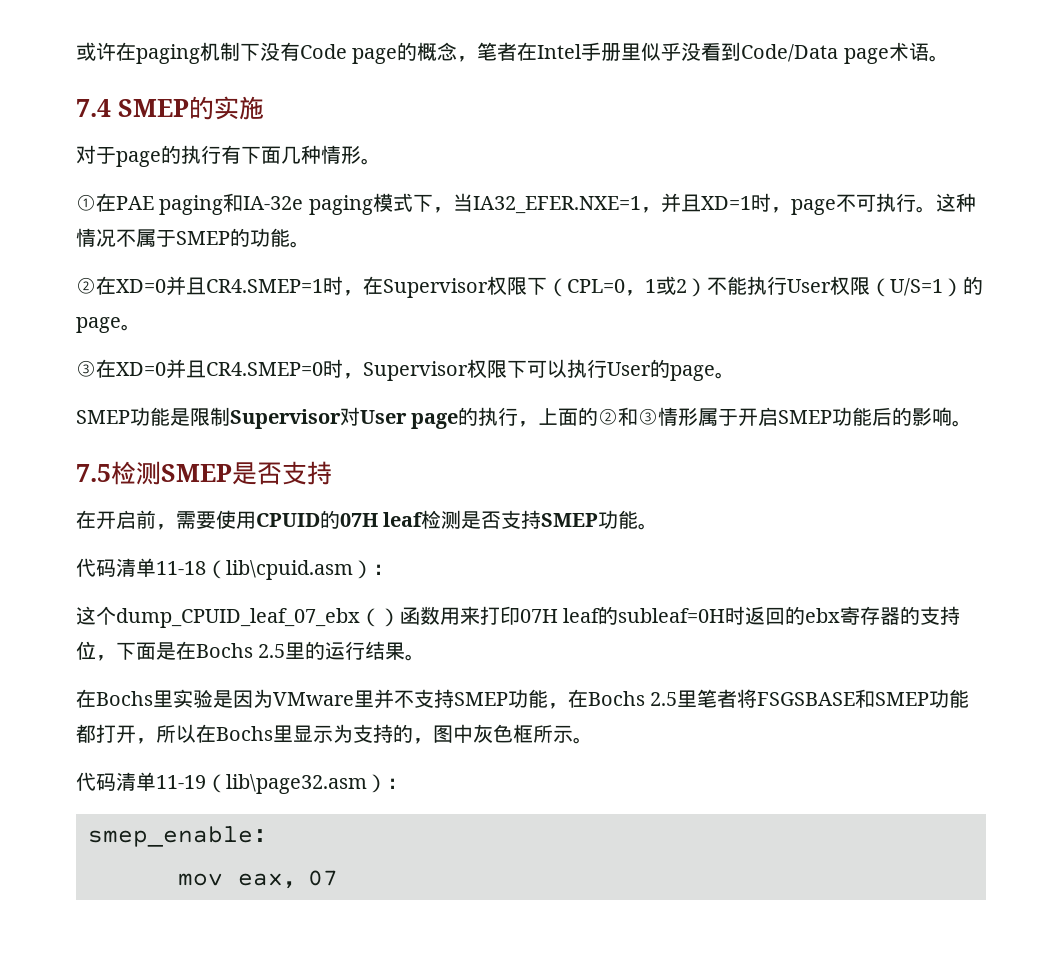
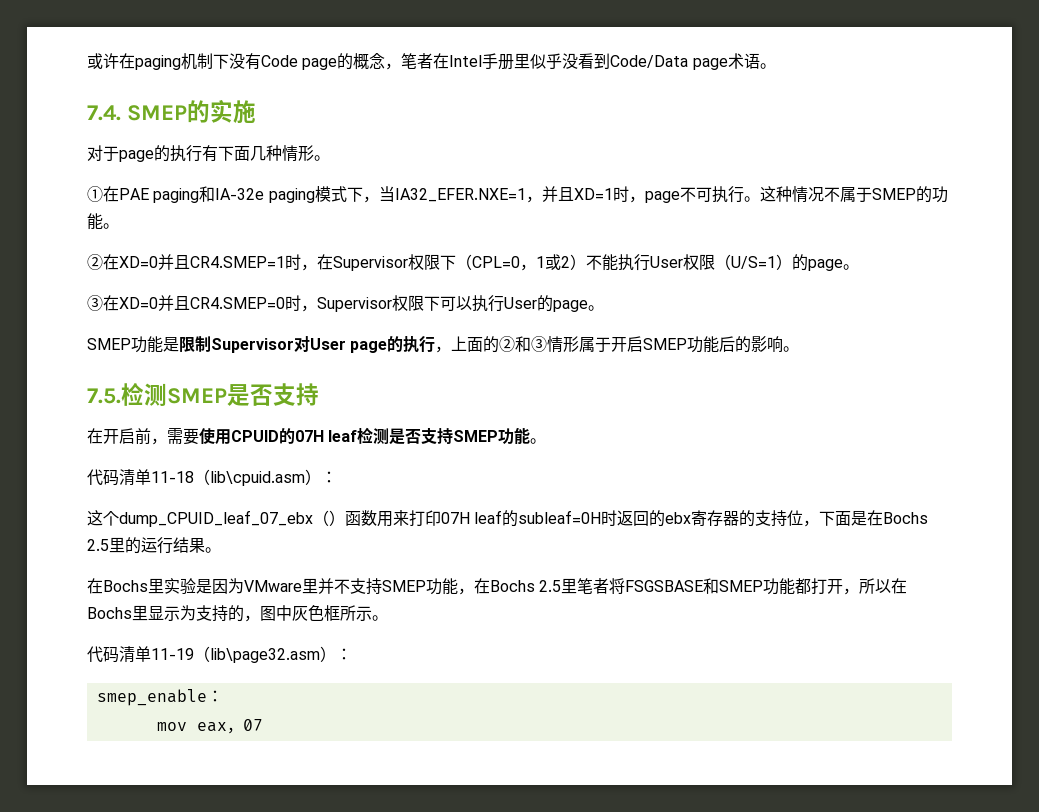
[76,99,111,117] 7.4 -> [87,105,121,121] 7.4.
[76,464,111,482] 7.5 -> [87,388,121,404] 7.5.

